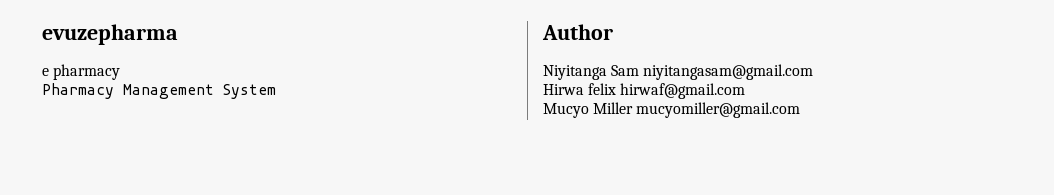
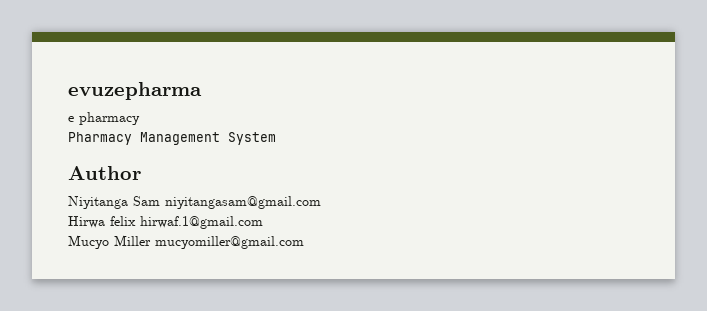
[620,83,746,99] hirwaf@gmail.com -> [140,216,263,229] hirwaf.1@gmail.com

